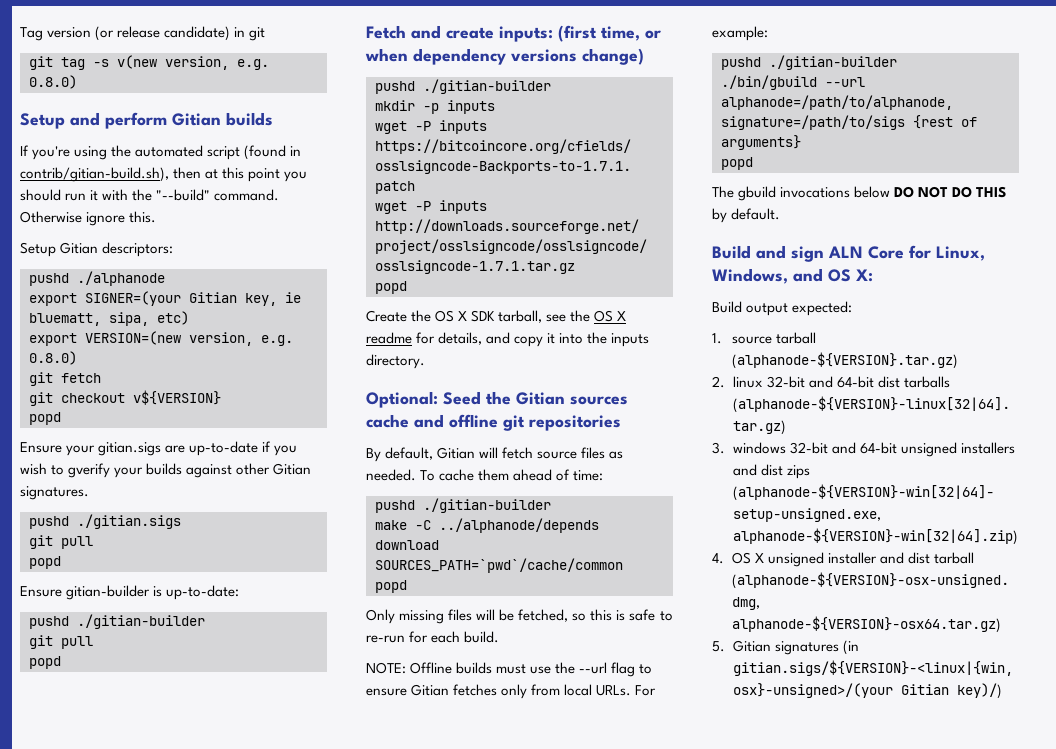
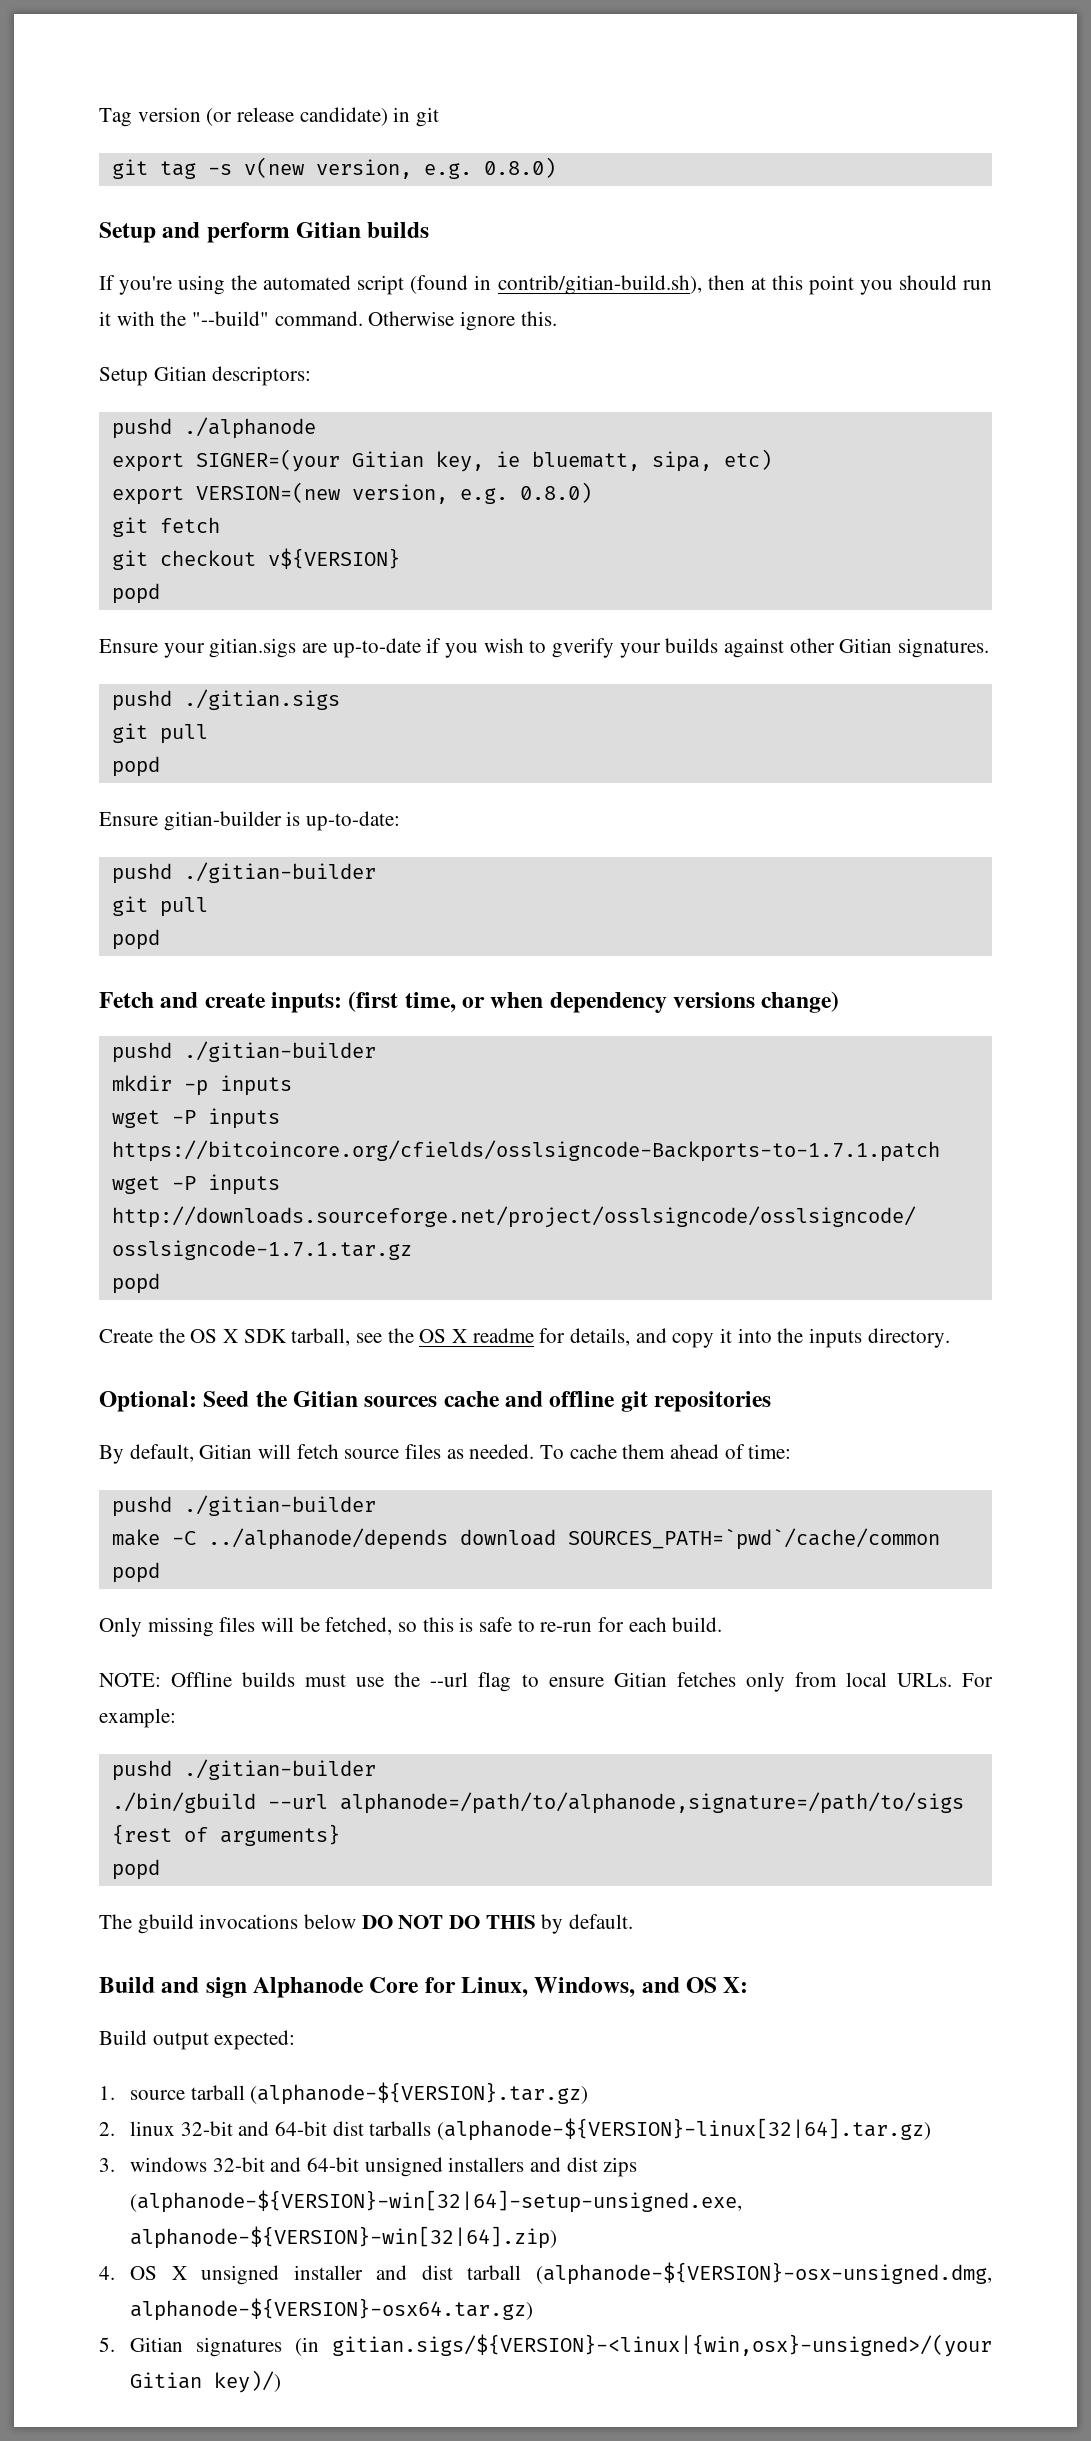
[828,246,863,258] ALN -> [253,1977,365,1998] Alphanode

